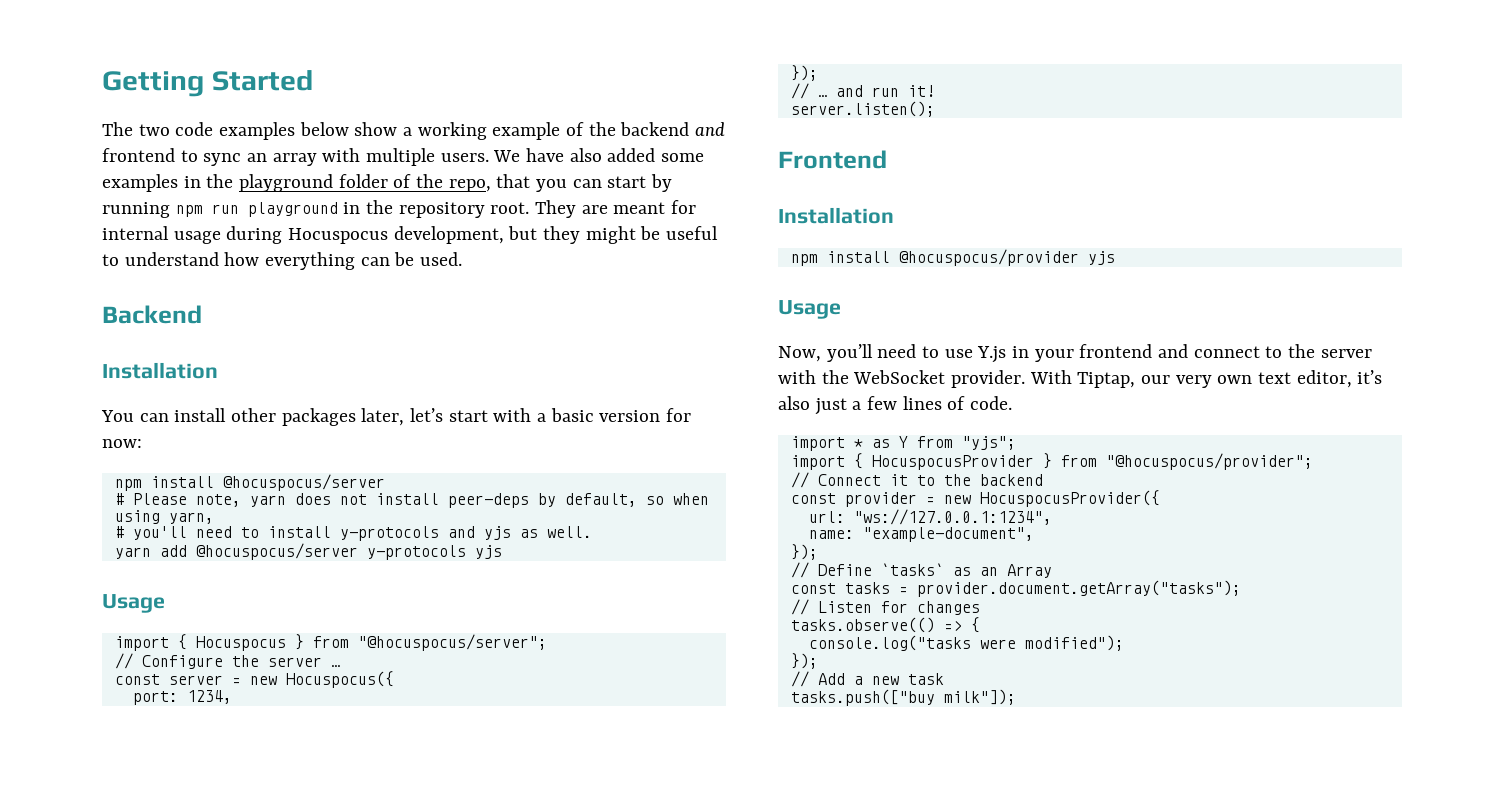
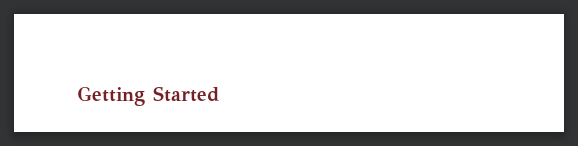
[102,122,726,140] [102,148,705,166] [102,174,673,192] [102,200,697,218] [102,226,719,244] [102,252,463,270] [102,305,202,324] [102,362,218,379] [101,408,692,426] [102,439,142,448] [114,474,385,491] [114,493,709,508] [114,510,214,524] [114,526,592,541] [114,543,502,560] [102,594,165,613] [114,634,547,651] [114,653,340,669] [114,671,394,688] [132,690,232,705] [790,65,818,81] [790,83,935,99] [790,101,935,117] [778,150,887,169] [778,207,894,224] [790,249,1115,266] [778,300,841,319] [778,344,1372,363] [778,370,1383,388] [778,396,1013,415] [790,436,1016,451] [790,453,1313,470] [790,472,1043,488] [790,490,1160,507] [808,509,1052,525] [808,527,1034,542] [790,544,818,560] [790,562,1052,578] [790,580,1241,597] [790,599,980,615] [790,617,980,633] [808,635,1124,651] [790,653,818,669] [790,671,944,687] [790,689,1016,706] // The two code examples below show a working example of the backend and frontend to sync an array with multiple users. We have also added some examples in the playground folder of the repo, that you can start by running npm run playground in the repository root. They are meant for internal usage during Hocuspocus development, but they might be useful to understand how everything can be used. // Backend // Installation // You can install other packages later, let’s start with a basic version for now: // npm install @hocuspocus/server // # Please note, yarn does not install peer-deps by default, so when using yarn, // # you'll need to install y-protocols and yjs as well. // yarn add @hocuspocus/server y-protocols yjs // Usage // import { Hocuspocus } from "@hocuspocus/server"; // // Configure the server … // const server = new Hocuspocus({ // port: 1234, // }); // // … and run it! // server.listen(); // Frontend // Installation // npm install @hocuspocus/provider yjs // Usage // Now, you’ll need to use Y.js in your frontend and connect to the server with the WebSocket provider. With Tiptap, our very own text editor, it’s also just a few lines of code. // import * as Y from "yjs"; // import { HocuspocusProvider } from "@hocuspocus/provider"; // // Connect it to the backend // const provider = new HocuspocusProvider({ // url: "ws://127.0.0.1:1234", // name: "example-document", // }); // // Define `tasks` as an Array // const tasks = provider.document.getArray("tasks"); // // Listen for changes // tasks.observe(() => { // console.log("tasks were modified"); // }); // // Add a new task // tasks.push(["buy milk"]); -> (219, 94) none

